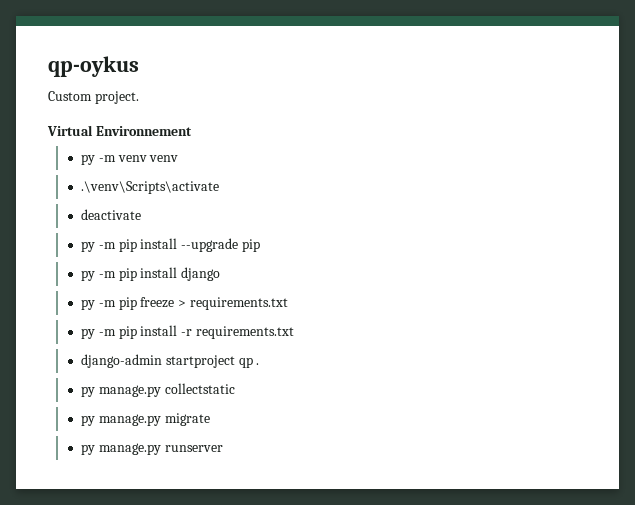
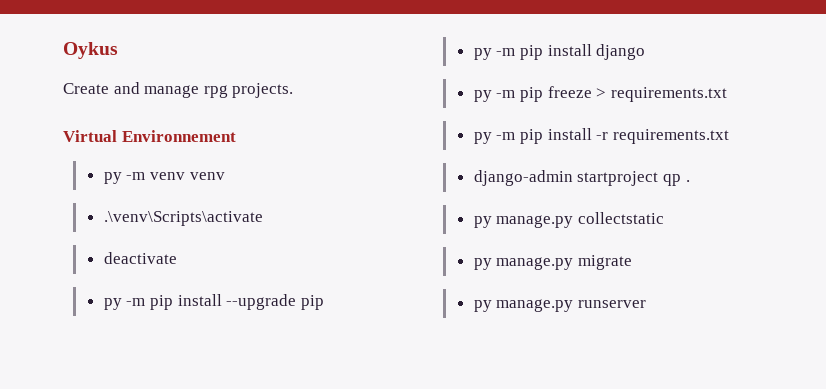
[48,56,139,77] [48,91,139,104] qp-oykus // Custom project. -> [63,42,118,59] [63,82,294,98] Oykus // Create and manage rpg projects.

